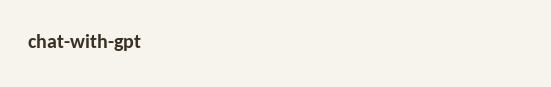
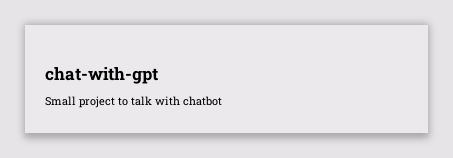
(141, 42) none -> [45,96,222,108] // Small project to talk with chatbot

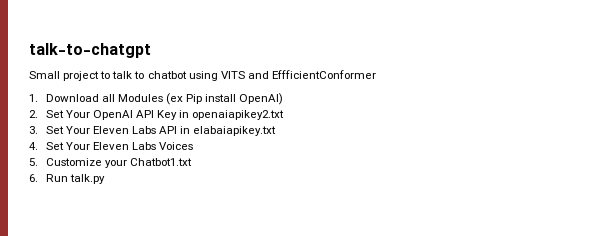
[45,67,158,84] chat-with-gpt -> [29,43,151,58] talk-to-chatgpt
[155,96,222,106] with chatbot -> [134,70,376,81] [29,93,284,105] [29,110,285,120] [29,126,277,136] [29,142,194,150] [29,158,192,168] [29,174,105,184] to chatbot using VITS and EffficientConformer // 1. Download all Modules (ex Pip install OpenAI) // 2. Set Your OpenAI API Key in openaiapikey2.txt // 3. Set Your Eleven Labs API in elabaiapikey.txt // 4. Set Your Eleven Labs Voices // 5. Customize your Chatbot1.txt // 6. Run talk.py

